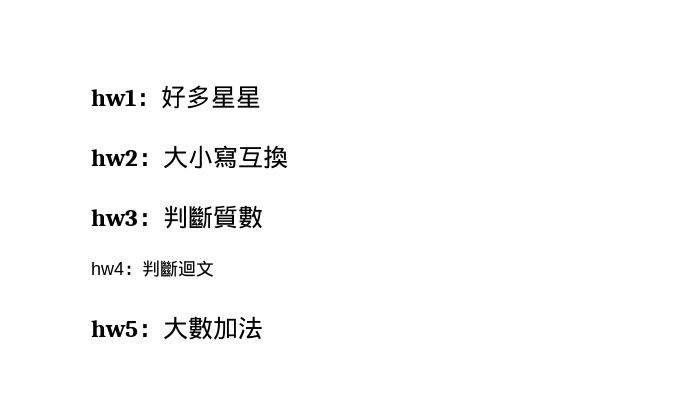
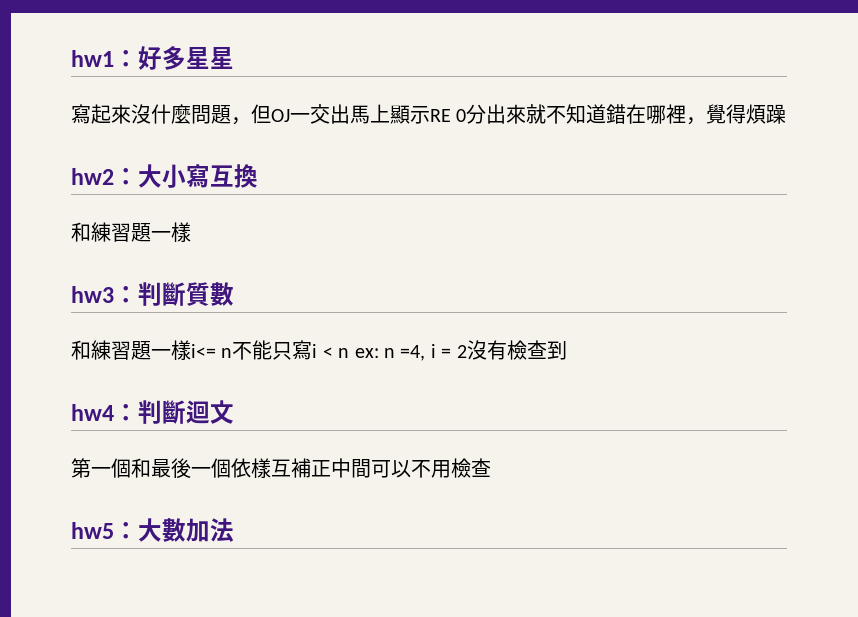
(261, 97) none -> [71,104,787,125] // 寫起來沒什麼問題，但OJ一交出馬上顯示RE 0分出來就不知道錯在哪裡，覺得煩躁
(288, 157) none -> [71,222,191,242] // 和練習題一樣
[91,260,214,277] hw4：判斷迴文 -> [71,340,567,361] [71,400,234,424] [71,458,491,478] 和練習題一樣i<= n不能只寫i < n ex: n =4, i = 2沒有檢查到 // hw4：判斷迴文 // 第一個和最後一個依樣互補正中間可以不用檢查

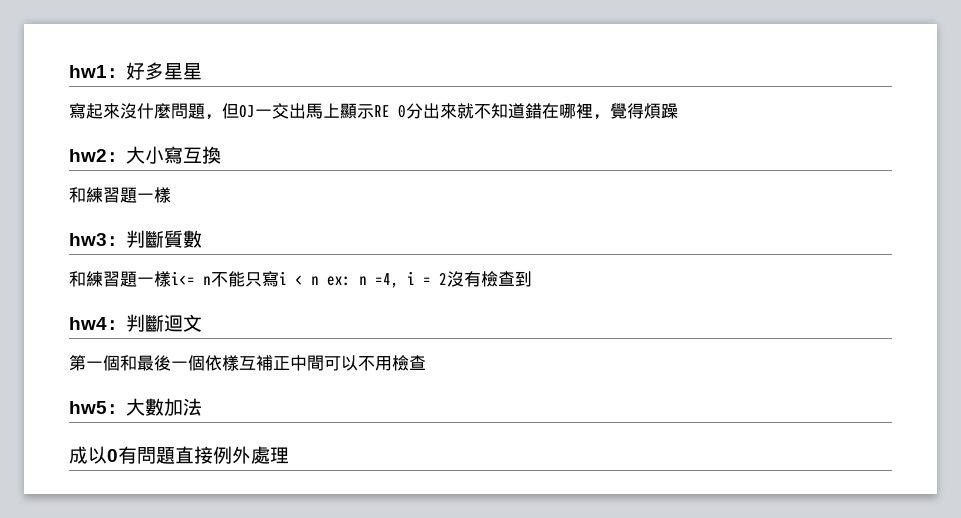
(234, 530) none -> [69,446,289,464] // 成以0有問題直接例外處理

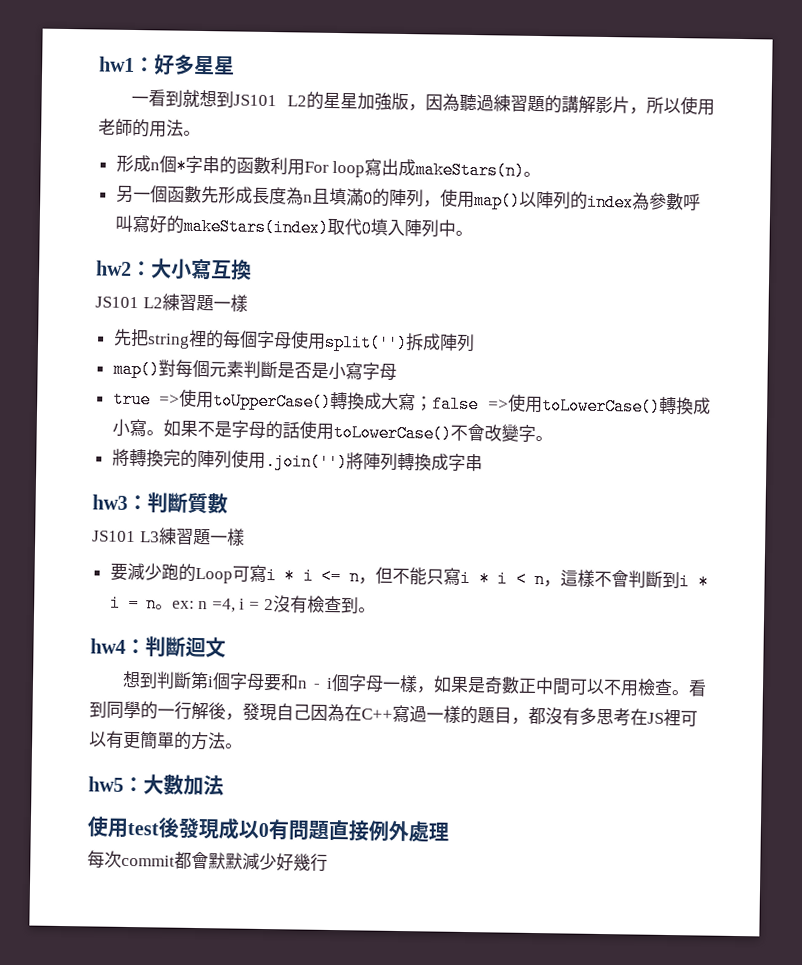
[69,103,678,120] 寫起來沒什麼問題，但OJ一交出馬上顯示RE 0分出來就不知道錯在哪裡，覺得煩躁 -> [131,89,715,116] [98,118,201,138] [115,154,542,180] [115,185,701,212] [114,214,473,238] 一看到就想到JS101 L2的星星加強版，因為聽過練習題的講解影片，所以使用老師的用法。 // 形成n個*字串的函數利用For loop寫出成makeStars(n)。 // 另一個函數先形成長度為n且填滿0的陣列，使用map()以陣列的index為參數呼叫寫好的makeStars(index)取代0填入陣列中。
[69,187,171,203] 和練習題一樣 -> [95,293,248,312] [112,328,475,353] [112,359,397,381] [112,388,711,416] [111,418,553,443] [111,448,483,472] JS101 L2練習題一樣 // 先把string裡的每個字母使用split('')拆成陣列 // map()對每個元素判斷是否是小寫字母 // true =>使用toUpperCase()轉換成大寫；false =>使用toLowerCase()轉換成小寫。如果不是字母的話使用toLowerCase()不會改變字。 // 將轉換完的陣列使用.join('')將陣列轉換成字串
[69,271,319,287] 和練習題一樣i<= n不能只寫i < n -> [92,527,245,546] [109,562,709,591] [109,594,173,613] JS101 L3練習題一樣 // 要減少跑的Loop可寫i * i <= n，但不能只寫i * i < n，這樣不會判斷到i * i = n。
(532, 279) none -> [357,607,376,613] 。
[69,355,273,371] 第一個和最後一個依樣互補 -> [122,670,520,694] 想到判斷第i個字母要和n - i個字母一樣，如果是奇數
(426, 362) none -> [671,679,707,697] [89,700,698,727] [89,730,243,751] 。看到同學的一行解後，發現自己因為在C++寫過一樣的題目，都沒有多思考在JS裡可以有更簡單的方法。
(202, 407) none -> [87,816,219,840] 使用test後發現
(289, 455) none -> [87,850,328,872] // 每次commit都會默默減少好幾行

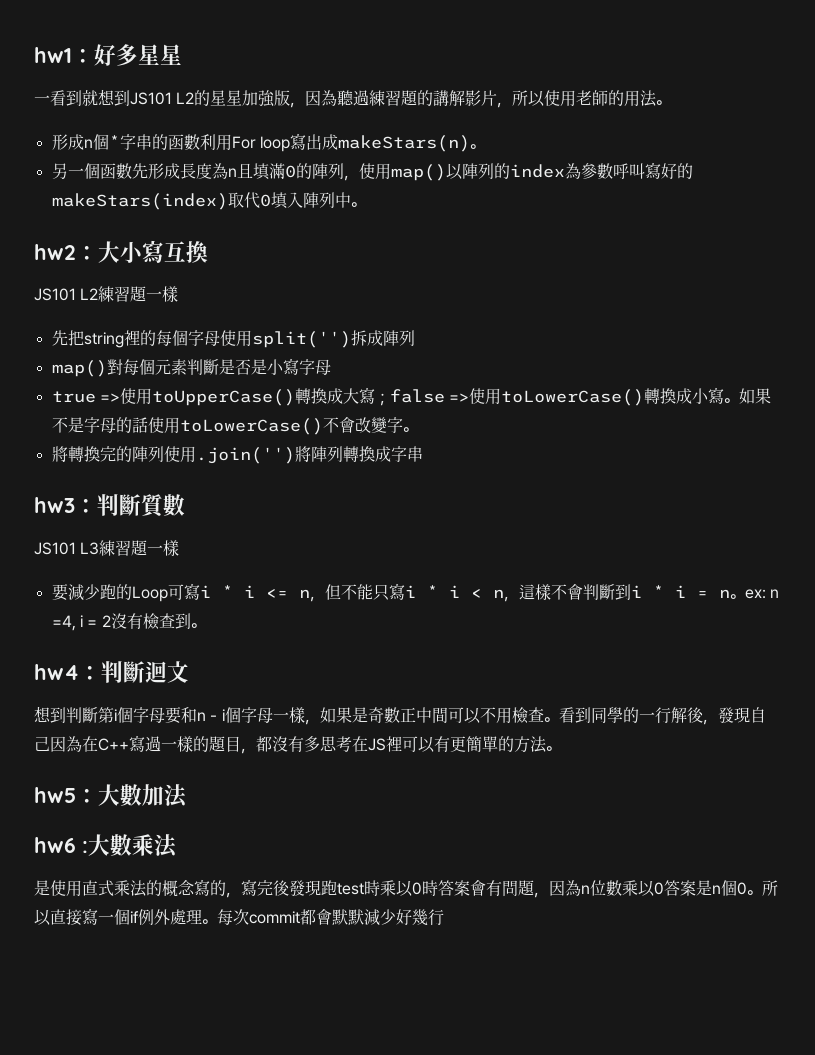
[87,816,369,842] 使用test後發現成以0有問題直接 -> [34,834,178,858] [34,879,778,898] [34,908,139,926] hw6 :大數乘法 // 是使用直式乘法的概念寫的，寫完後發現跑test時乘以0時答案會有問題，因為n位數乘以0答案是n個0。所以直接寫一個if
(449, 832) // -> [202,919,217,924] 。

